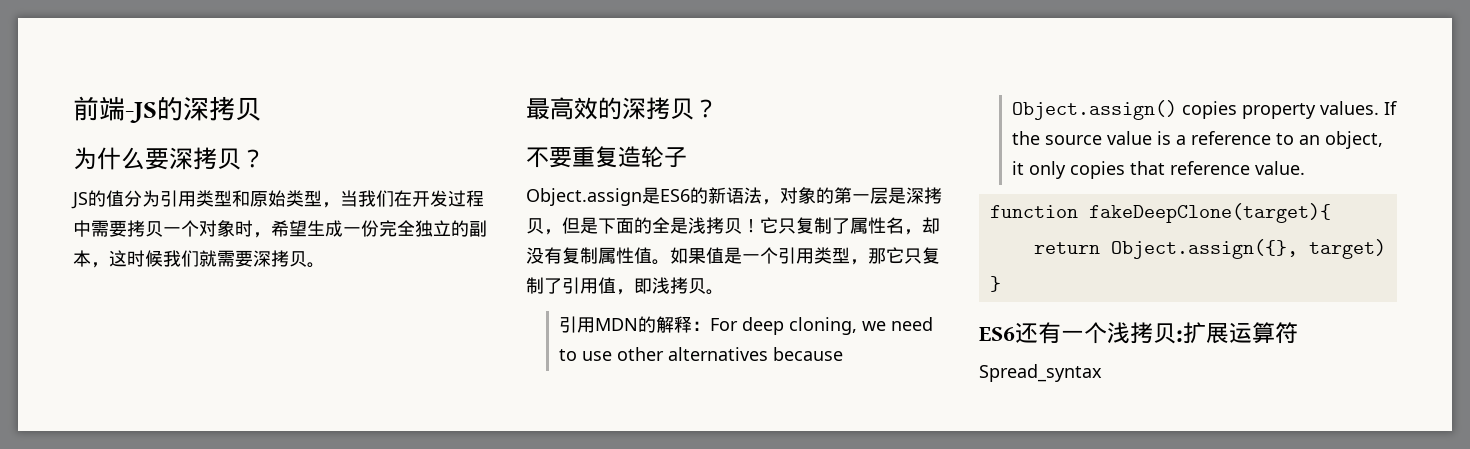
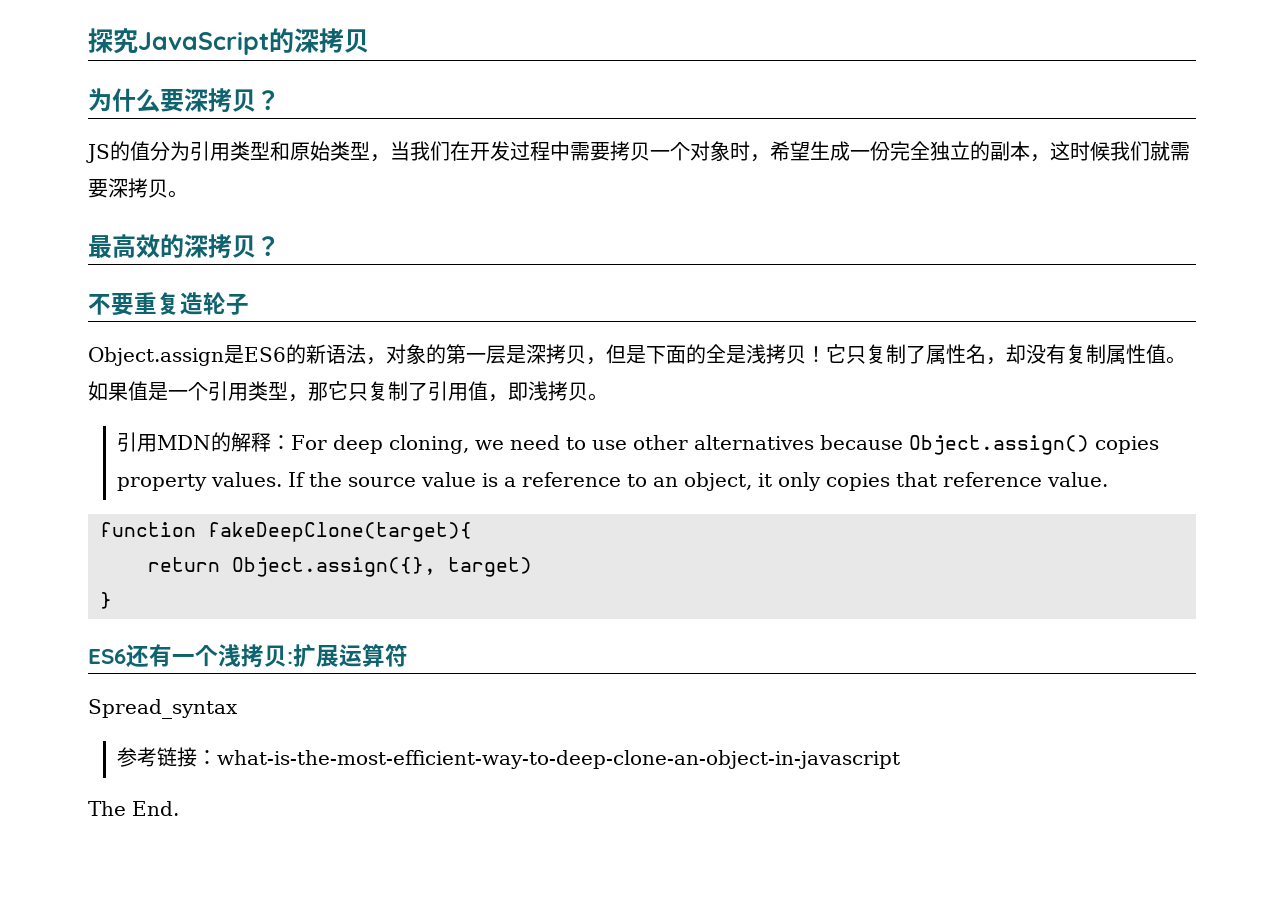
[73,96,157,123] 前端-JS -> [88,28,269,55] 探究JavaScript
(1102, 373) none -> [117,747,901,769] [88,801,179,816] // 参考链接：what-is-the-most-efficient-way-to-deep-clone-an-object-in-javascript // The End.

